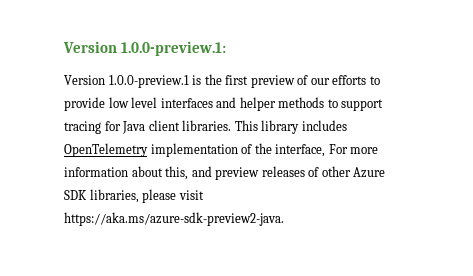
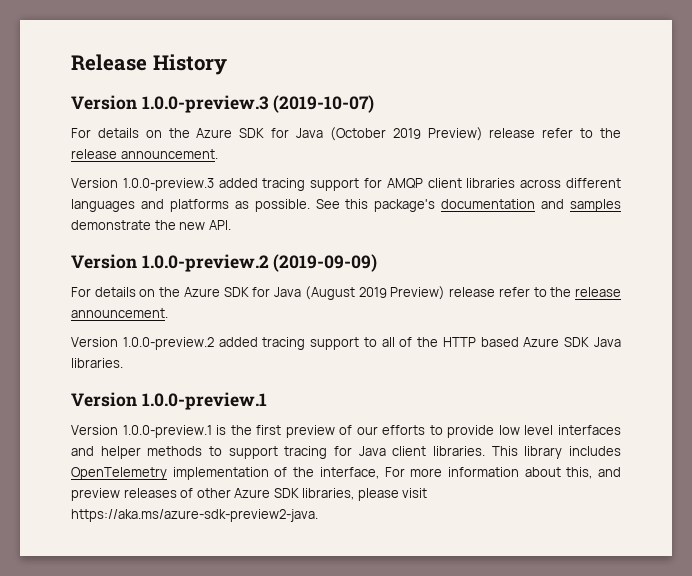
[63,41,226,56] Version 1.0.0-preview.1: -> [71,54,227,75] [71,95,375,113] [71,127,621,141] [71,149,218,159] [71,178,622,191] [71,199,621,212] [71,220,231,230] [71,254,378,272] [71,286,622,300] [71,308,168,318] [71,337,621,350] [71,358,123,368] [71,392,267,410] Release History // Version 1.0.0-preview.3 (2019-10-07) // For details on the Azure SDK for Java (October 2019 Preview) release refer to the release announcement. // Version 1.0.0-preview.3 added tracing support for AMQP client libraries across different languages and platforms as possible. See this package's documentation and samples demonstrate the new API. // Version 1.0.0-preview.2 (2019-09-09) // For details on the Azure SDK for Java (August 2019 Preview) release refer to the release announcement. // Version 1.0.0-preview.2 added tracing support to all of the HTTP based Azure SDK Java libraries. // Version 1.0.0-preview.1

